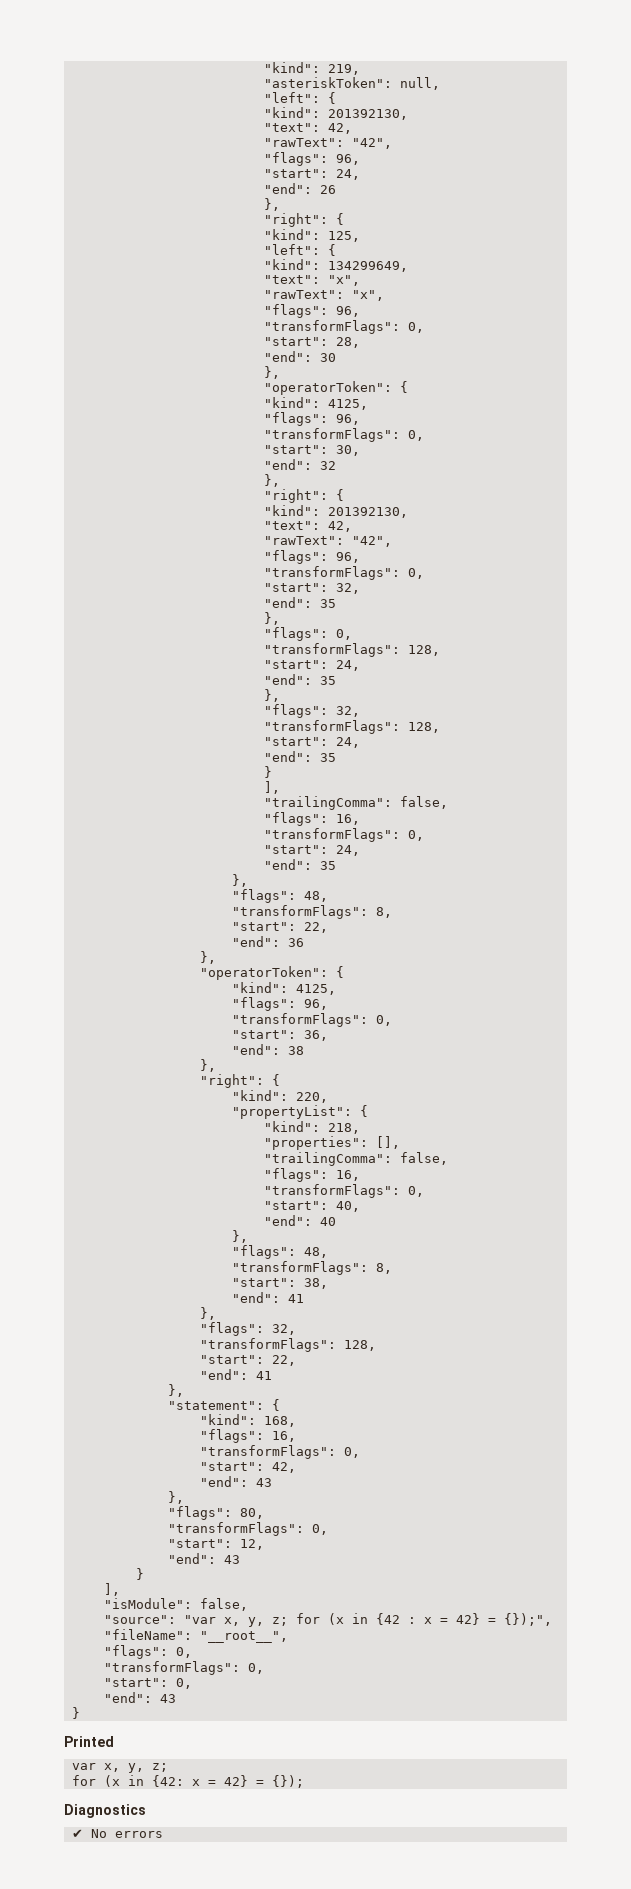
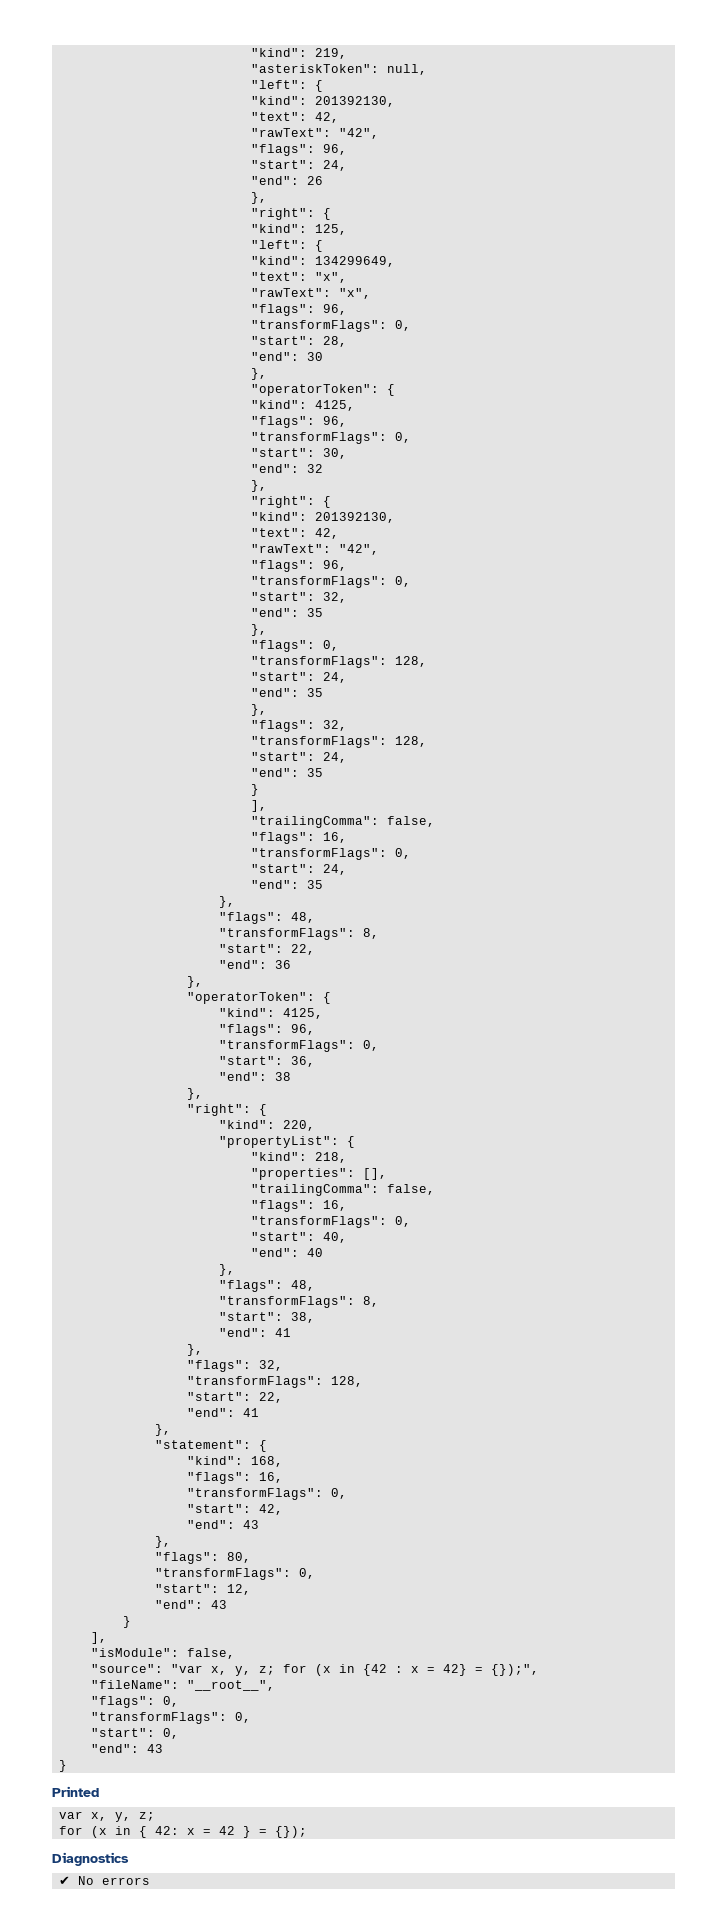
[151,1775,248,1787] {42: x = 42} -> [138,1826,251,1838] { 42: x = 42 }

